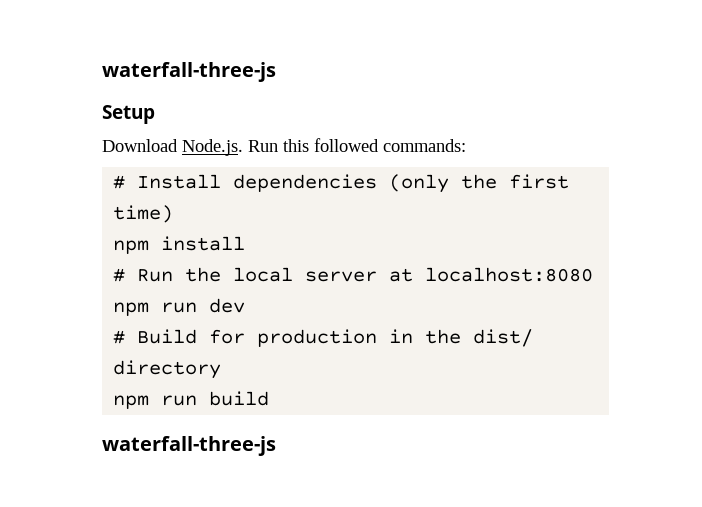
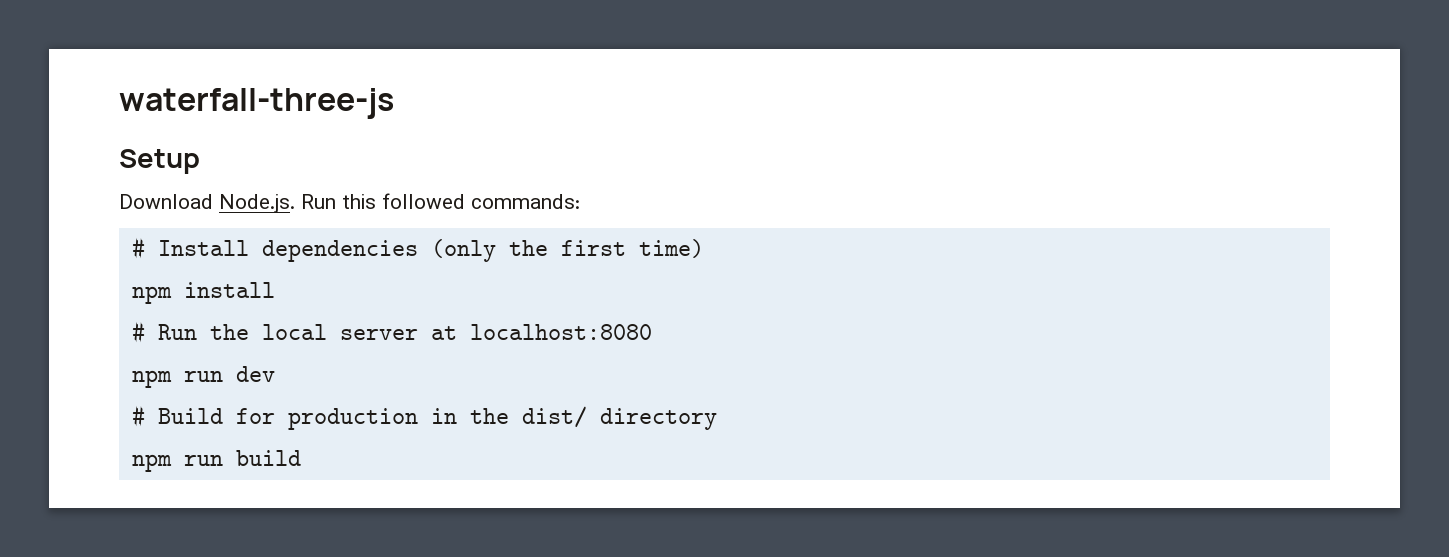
[102,436,276,456] // waterfall-three-js -> (301, 458) none

